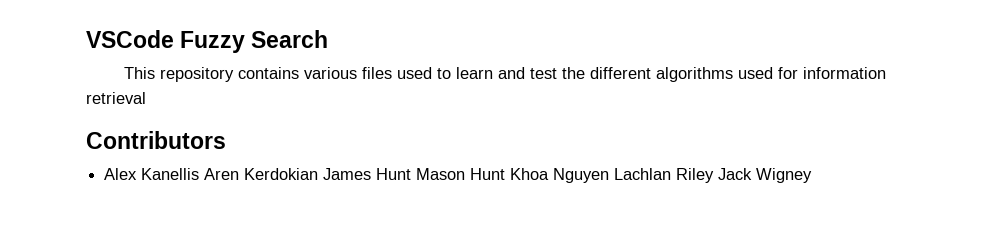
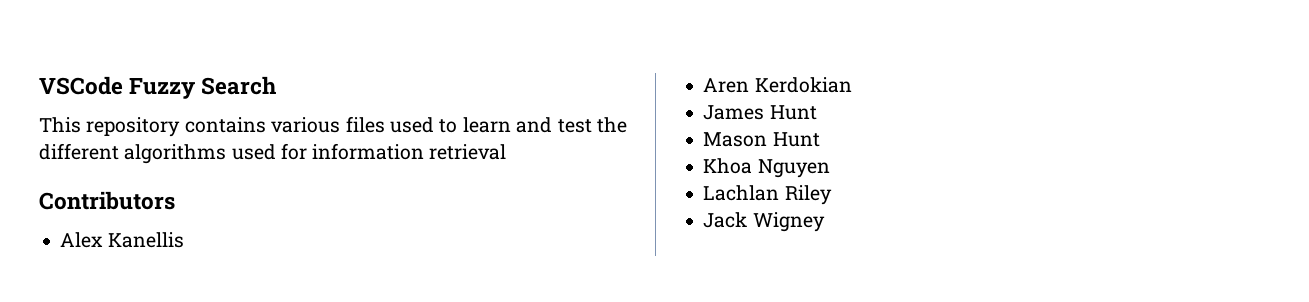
(200, 174) none -> (184, 240) //
(319, 174) none -> (852, 85) //
(412, 174) none -> (817, 112) //
(506, 174) none -> (820, 139) //
(610, 175) none -> (830, 168) //
(715, 175) none -> (832, 195) //

